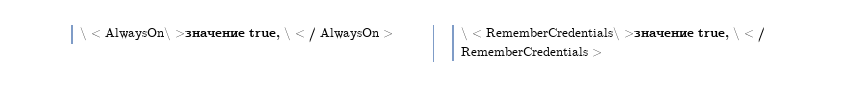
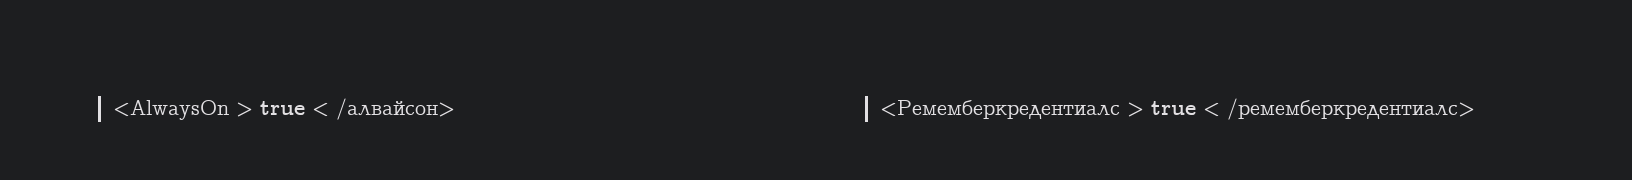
[79,27,393,43] [460,27,765,43] [460,47,602,57] \ < AlwaysOn\ >значение true, \ < / AlwaysOn > // \ < RememberCredentials\ >значение true, \ < / RememberCredentials > -> [112,98,455,120] [879,98,1475,120] <AlwaysOn > true < /алвайсон> // <Ремемберкредентиалс > true < /ремемберкредентиалс>

